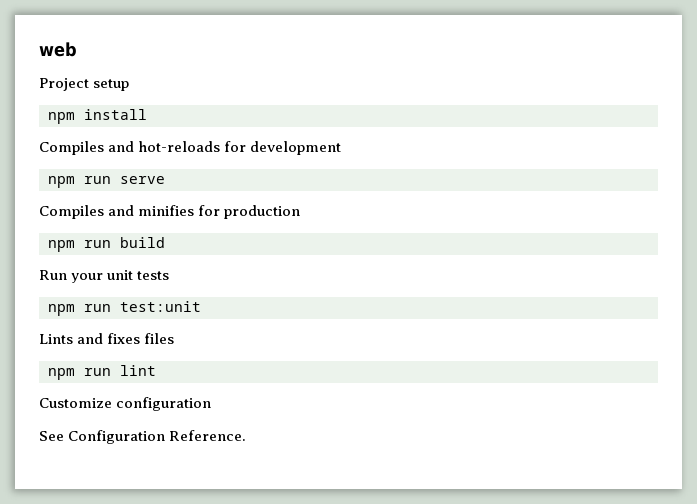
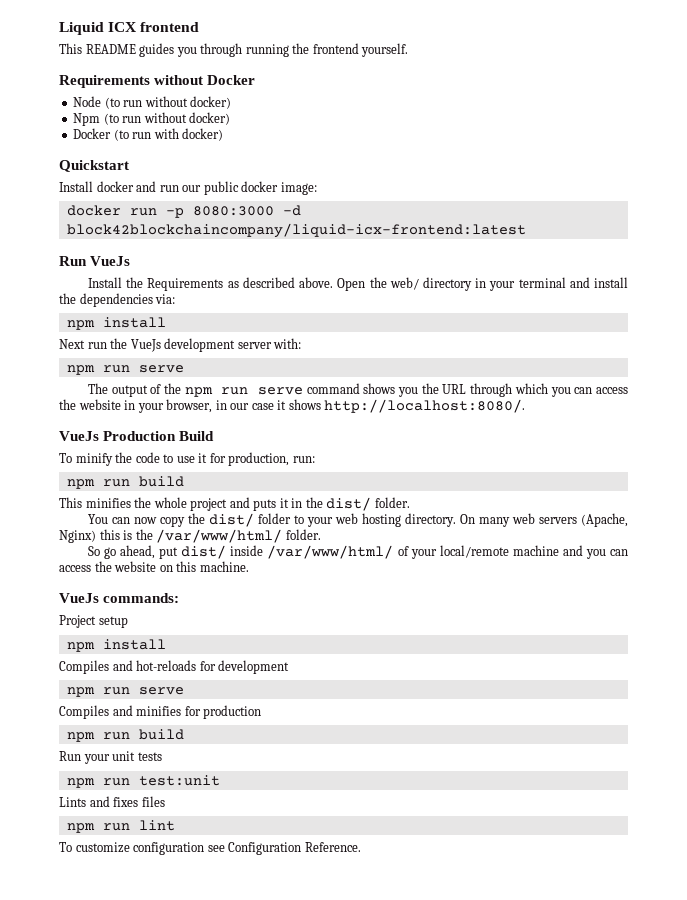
[39,42,77,57] web -> [59,22,200,35] [59,43,409,57] [59,75,256,88] [73,96,232,109] [73,112,231,126] [73,128,224,141] [59,160,129,172] [59,181,317,195] [66,205,301,218] [66,223,526,238] [59,256,131,266] [88,277,628,291] [59,293,176,307] [66,317,166,330] [59,338,302,352] [66,365,184,375] [88,383,629,397] [59,399,526,413] [59,431,215,441] [59,452,315,466] [66,476,184,489] [59,497,410,511] [88,513,628,527] [59,529,321,543] [88,545,628,559] [59,561,249,572] [59,593,180,603] Liquid ICX frontend // This README guides you through running the frontend yourself. // Requirements without Docker // Node (to run without docker) // Npm (to run without docker) // Docker (to run with docker) // Quickstart // Install docker and run our public docker image: // docker run -p 8080:3000 -d block42blockchaincompany/liquid-icx-frontend:latest // Run VueJs // Install the Requirements as described above. Open the web/ directory in your terminal and install the dependencies via: // npm install // Next run the VueJs development server with: // npm run serve // The output of the npm run serve command shows you the URL through which you can access the website in your browser, in our case it shows http://localhost:8080/. // VueJs Production Build // To minify the code to use it for production, run: // npm run build // This minifies the whole project and puts it in the dist/ folder. // You can now copy the dist/ folder to your web hosting directory. On many web servers (Apache, Nginx) this is the /var/www/html/ folder. // So go ahead, put dist/ inside /var/www/html/ of your local/remote machine and you can access the website on this machine. // VueJs commands:
[39,398,112,408] Customize -> [59,842,130,853] To customize
[39,431,64,441] // See -> [207,845,225,852] see

